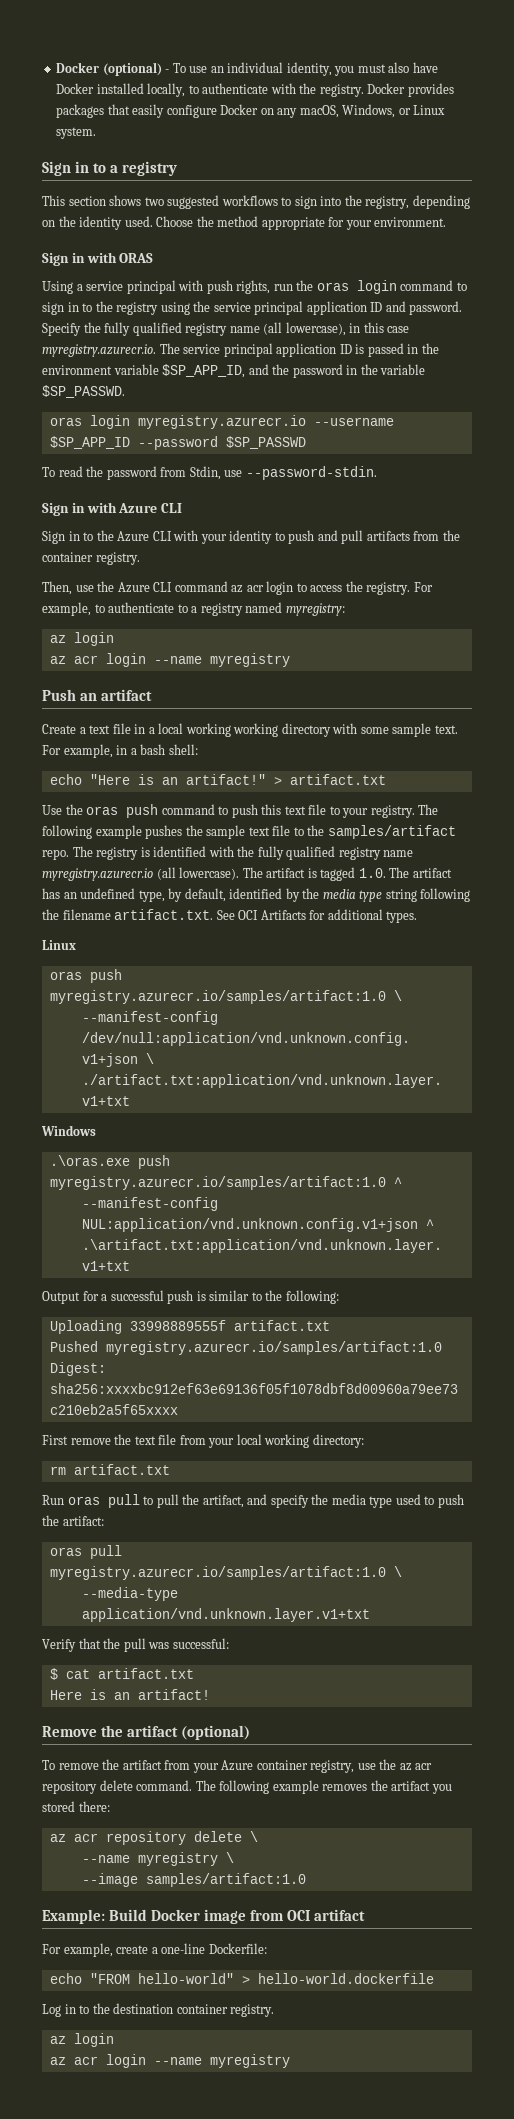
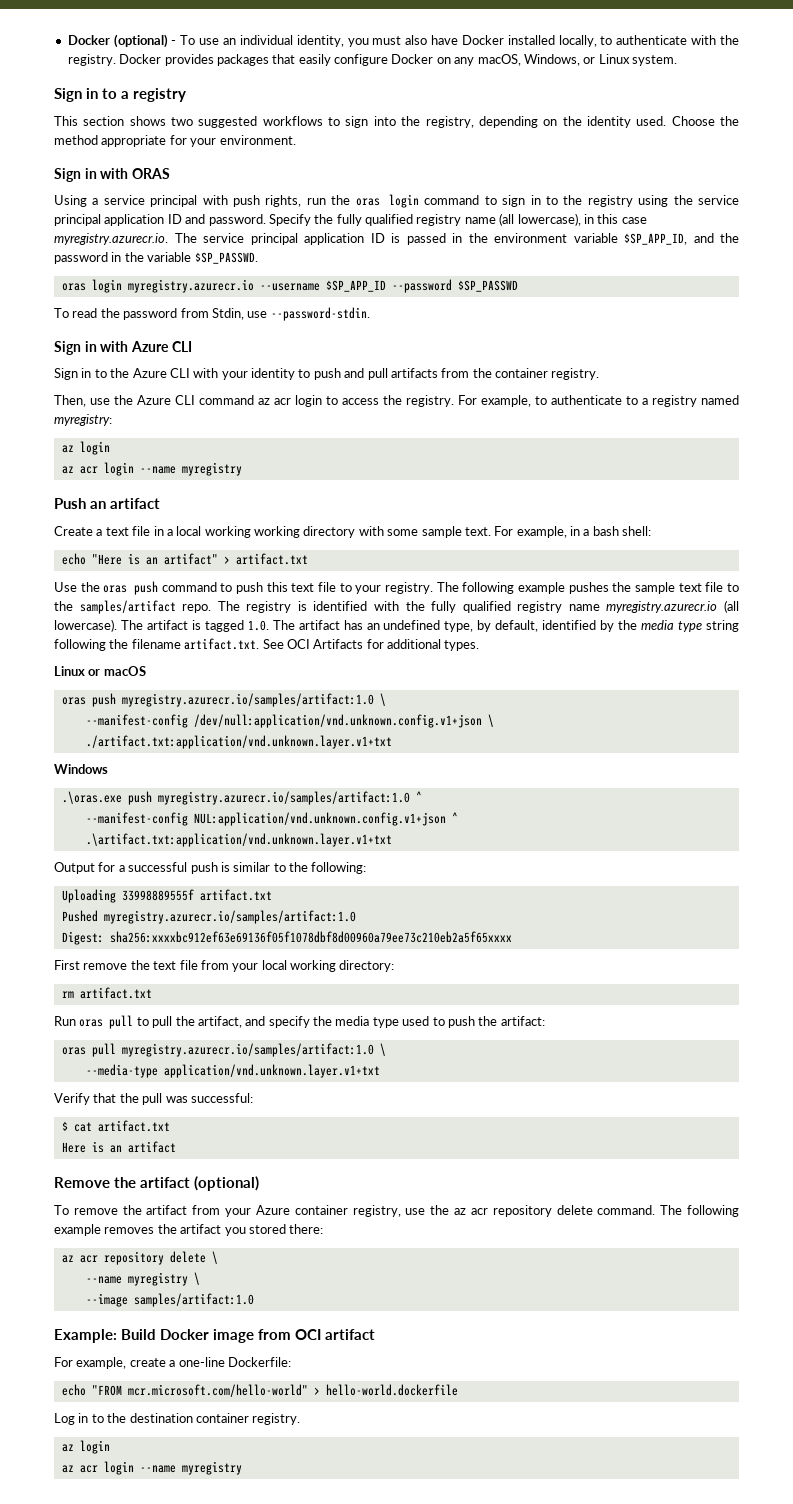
[185,774,266,785] artifact!" -> [163,553,218,565] artifact"
(76, 945) none -> [88,666,146,676] or macOS
[137,1689,210,1700] artifact! -> [127,1141,176,1153] artifact
[137,1973,234,1984] hello-world" -> [127,1384,308,1397] mcr.microsoft.com/hello-world"

